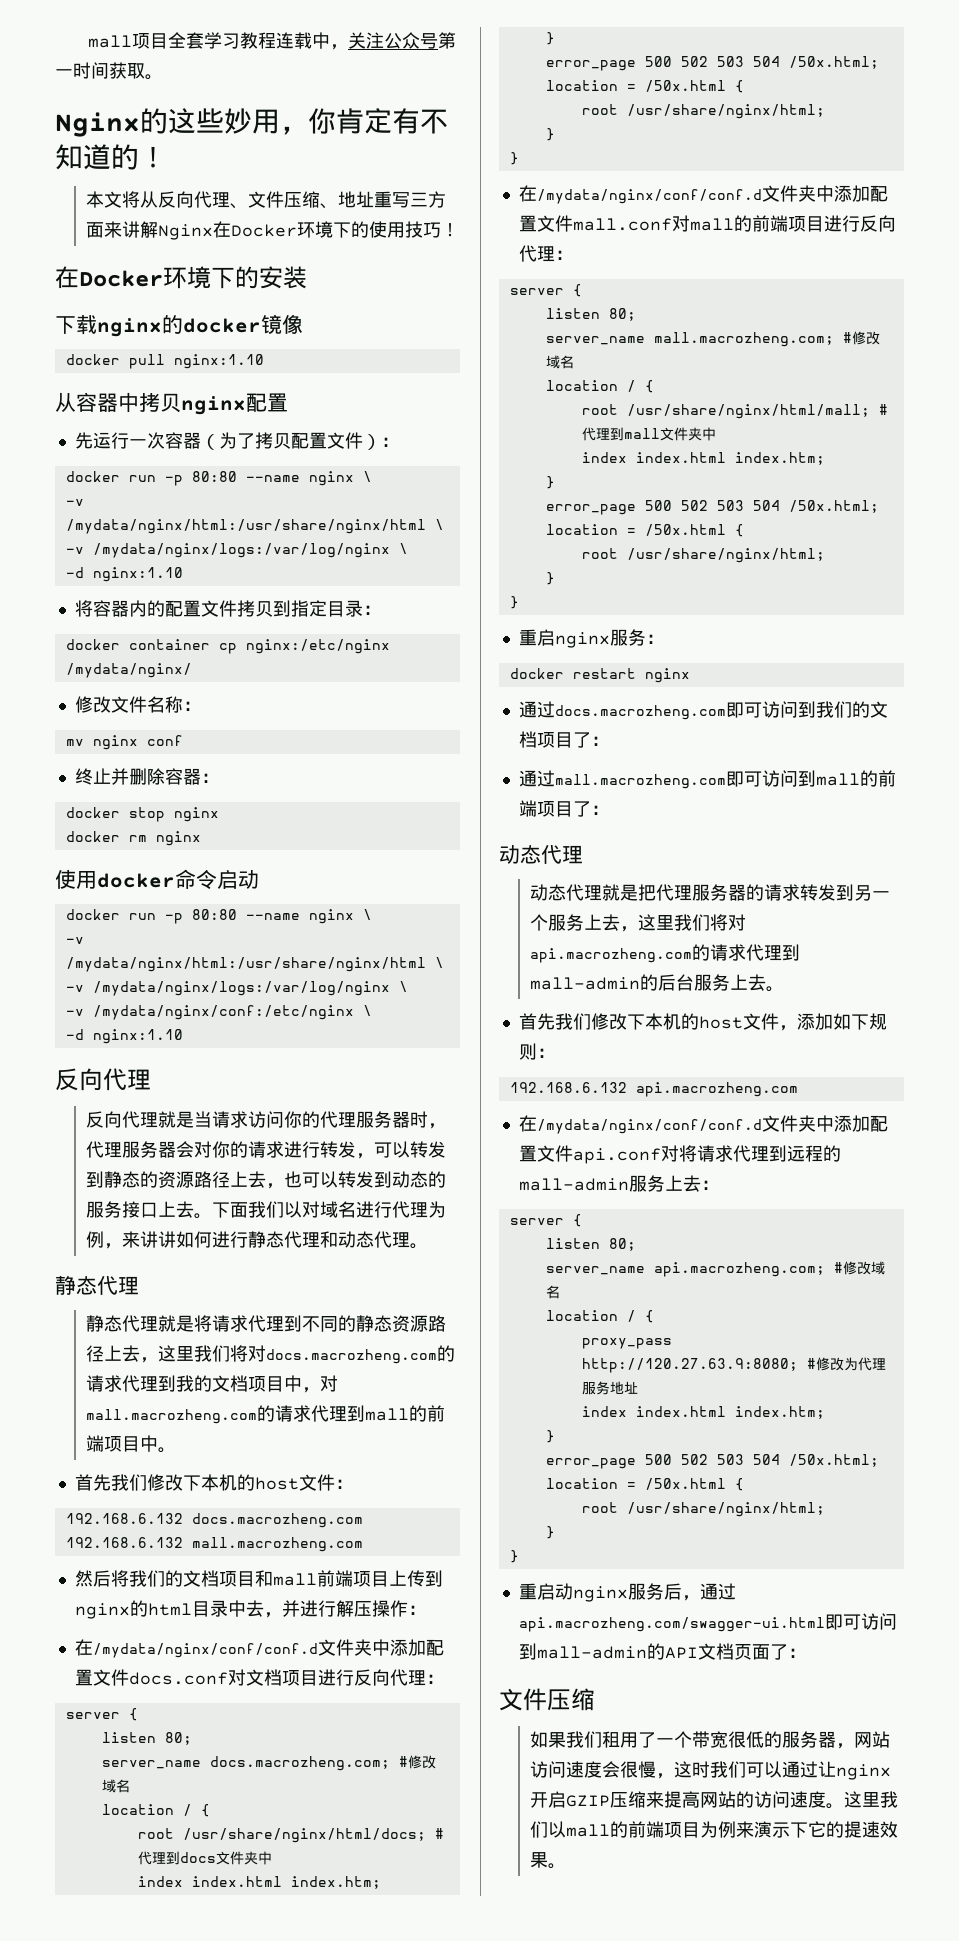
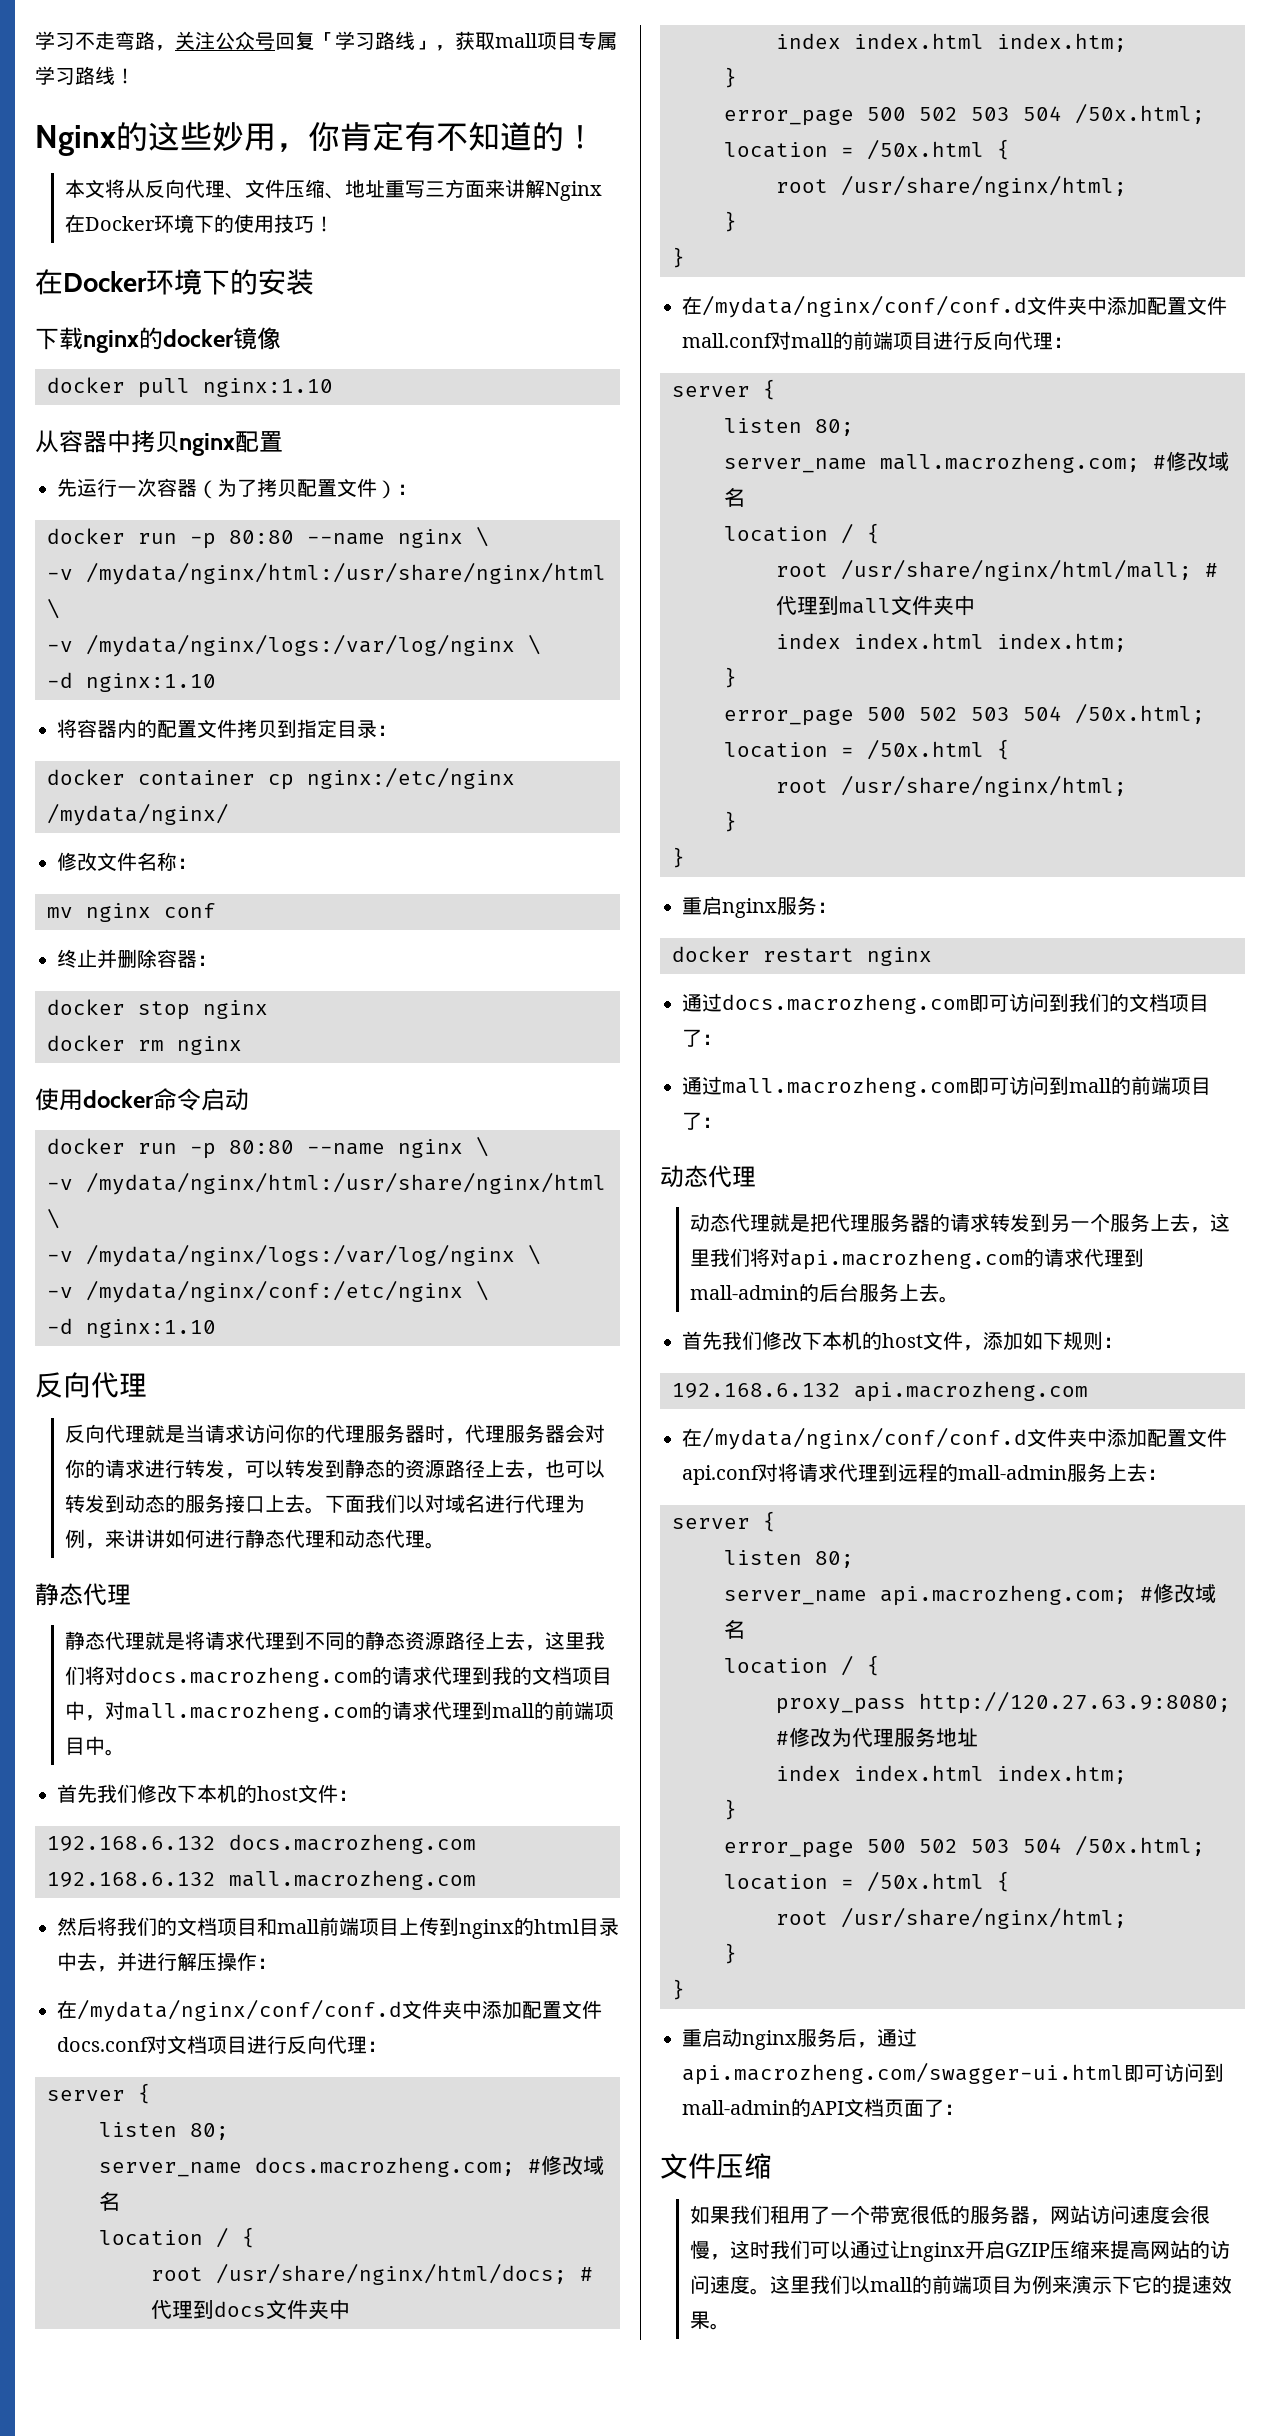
[88,32,457,50] [55,62,163,80] mall项目全套学习教程连载中，关注公众号第一时间获取。 -> [35,31,617,51] [35,66,135,85] 学习不走弯路，关注公众号回复「学习路线」，获取mall项目专属学习路线！

